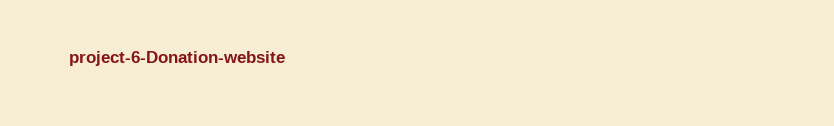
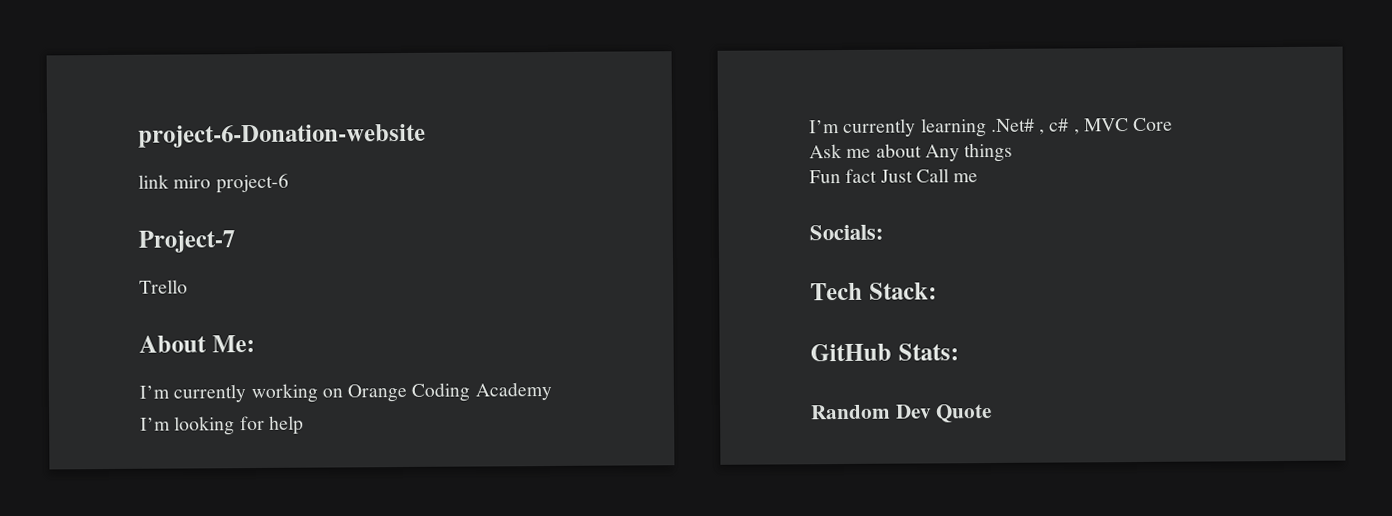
(285, 58) none -> [138,173,289,194] [138,230,235,253] [139,279,188,294] [139,335,255,353] [139,381,552,404] [140,415,304,436] [809,117,1174,138] [809,142,1014,163] [809,168,979,184] [809,224,884,241] [810,282,937,301] [810,343,959,362] [811,403,993,423] // link miro project-6 // Project-7 // Trello // About Me: // I’m currently working on Orange Coding Academy // I’m looking for help // I’m currently learning .Net# , c# , MVC Core // Ask me about Any things // Fun fact Just Call me // Socials: // Tech Stack: // GitHub Stats: // Random Dev Quote

